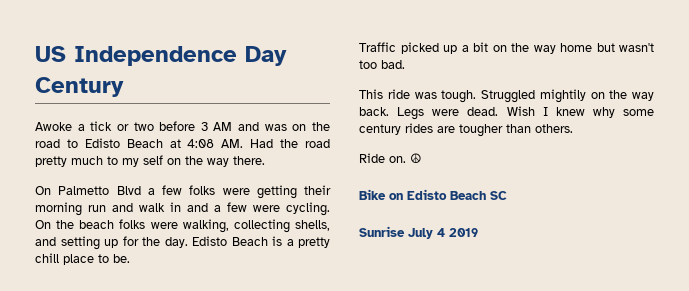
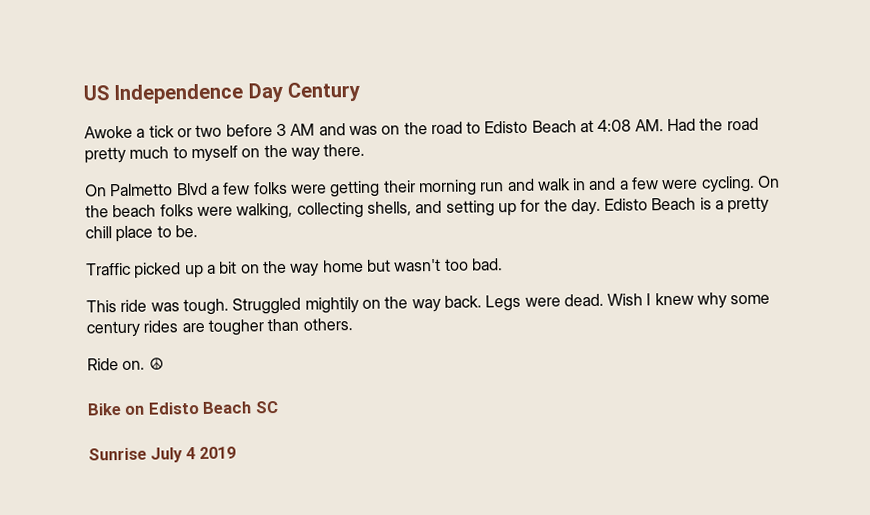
[122,155,163,167] my self -> [190,145,238,163] myself

